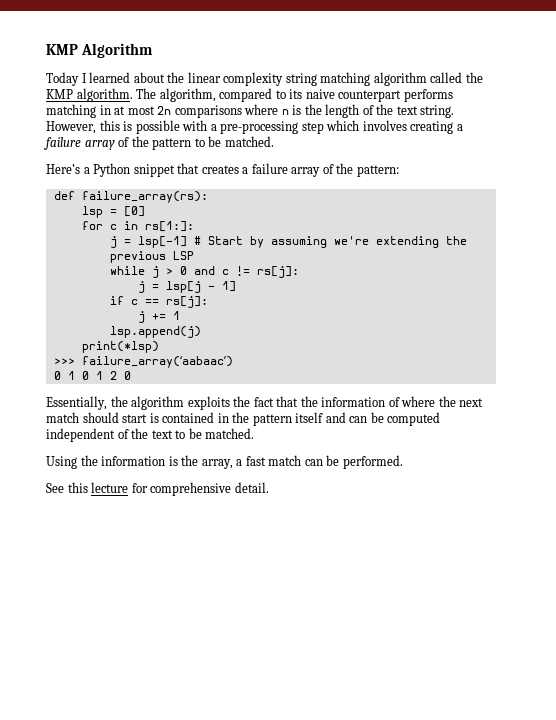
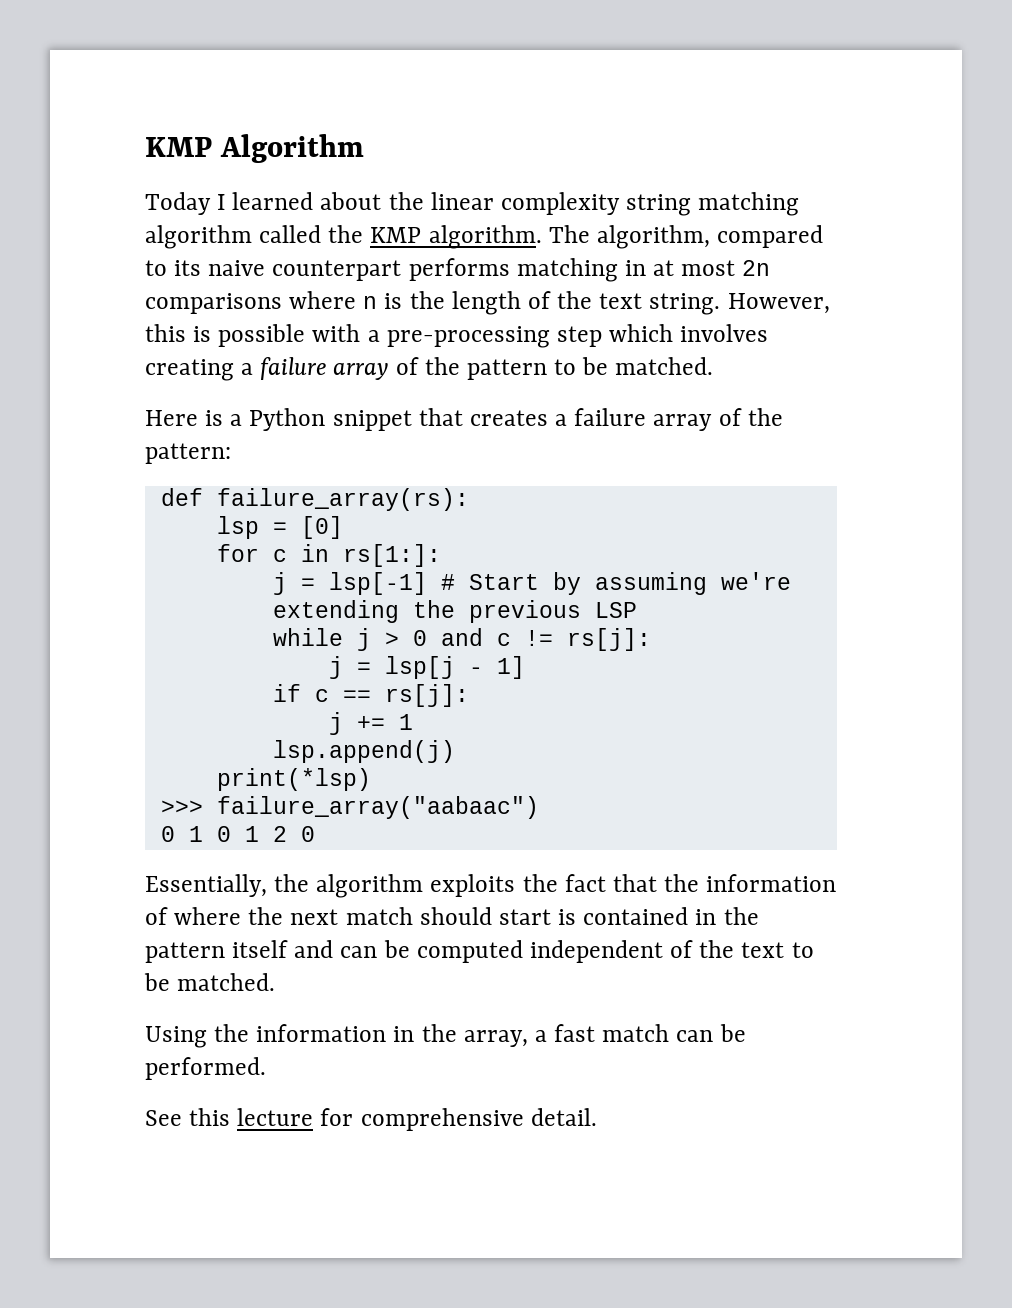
[46,164,80,174] Here’s -> [145,410,224,426] Here is
[81,356,233,368] failure_array(‘aabaac’) -> [216,796,539,819] failure_array("aabaac")
[168,456,178,466] is -> [393,1026,415,1042] in

